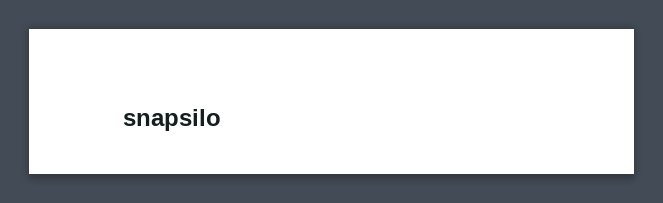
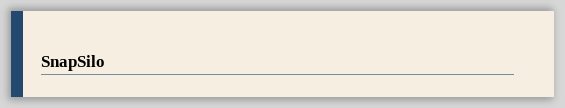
[123,109,221,131] snapsilo -> [41,55,105,71] SnapSilo

